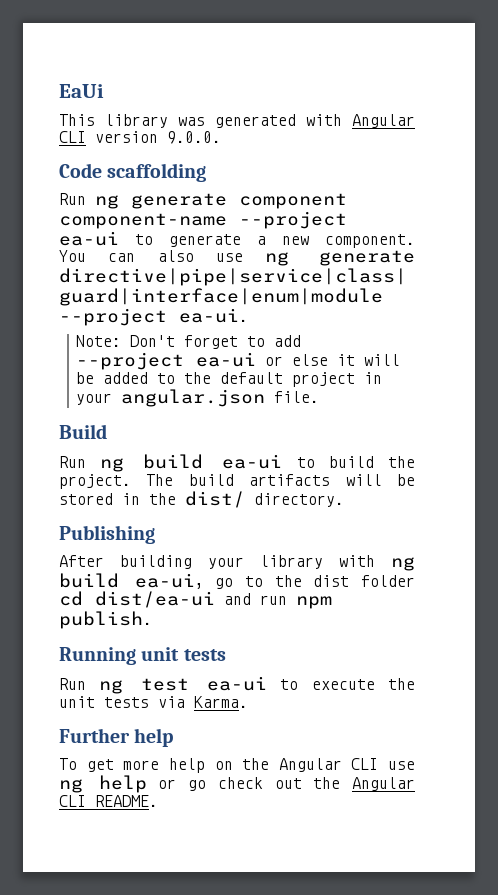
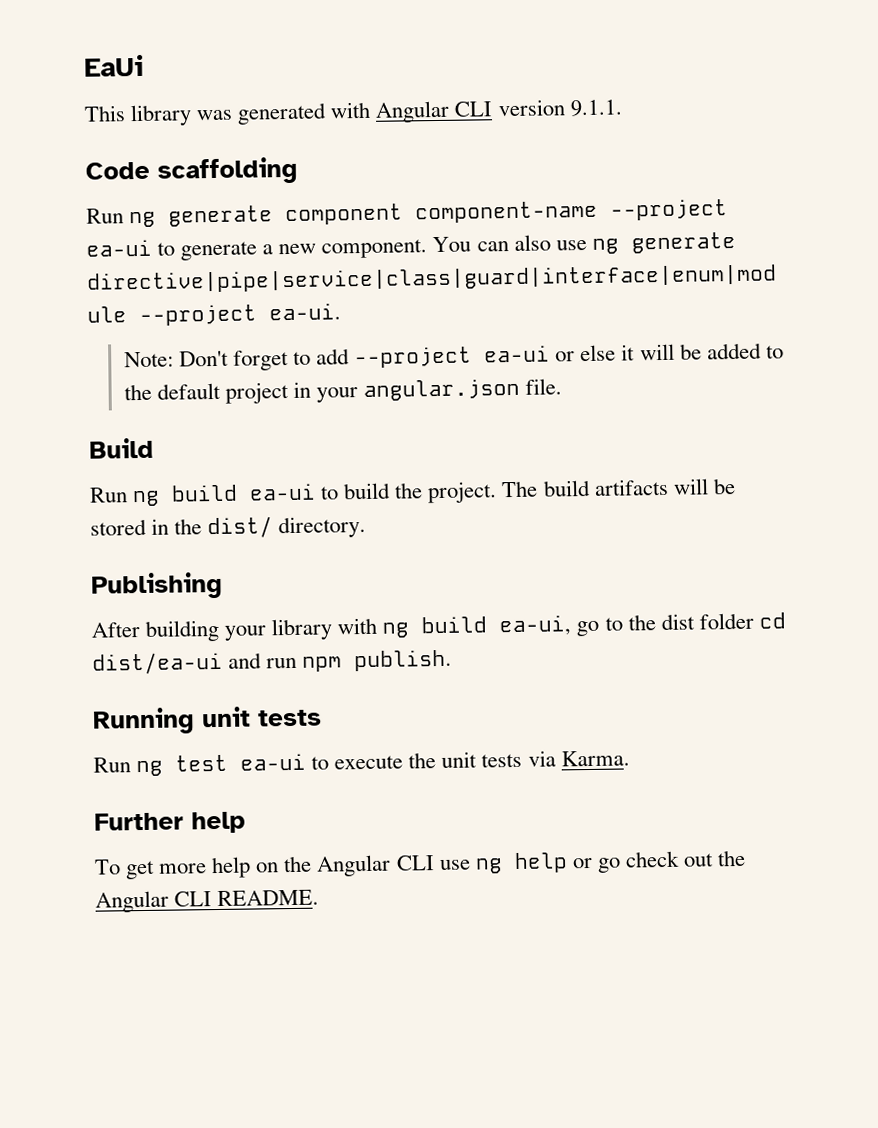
[167,131,221,144] 9.0.0. -> [569,99,622,117] 9.1.1.

